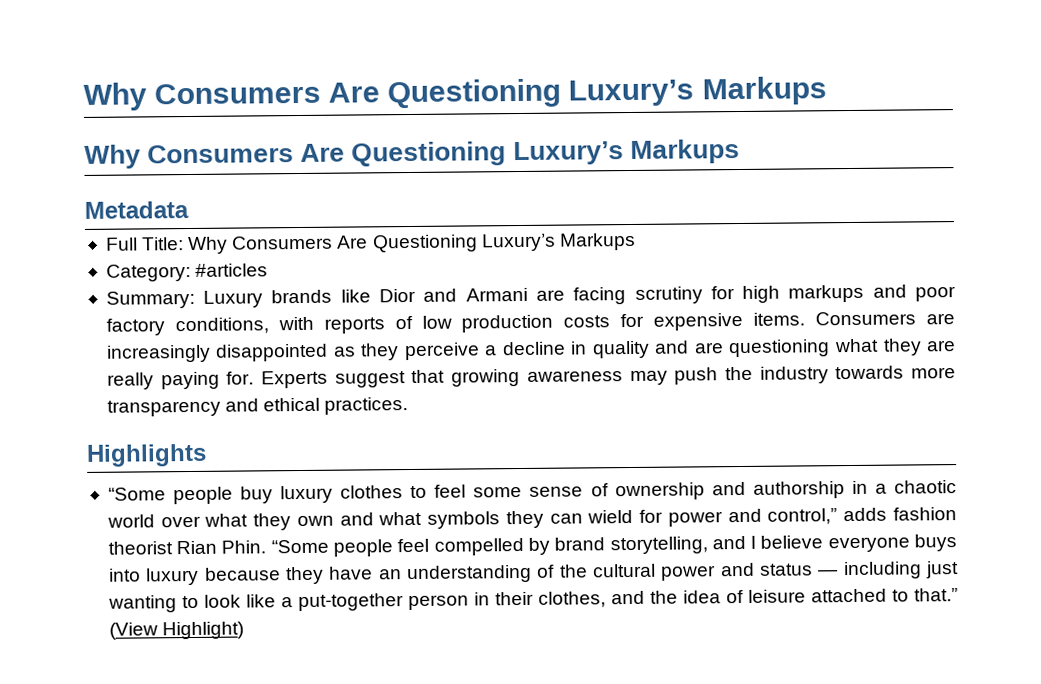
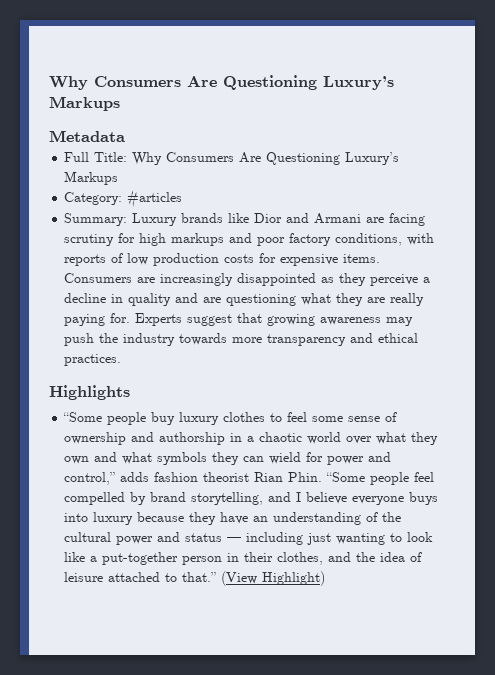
[83,76,827,111] [84,139,740,169] Why Consumers Are Questioning Luxury’s Markups // Why Consumers Are Questioning Luxury’s Markups -> [49,75,394,90] [49,96,120,111] Why Consumers Are Questioning Luxury’s Markups

